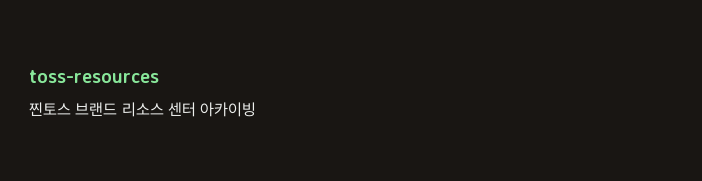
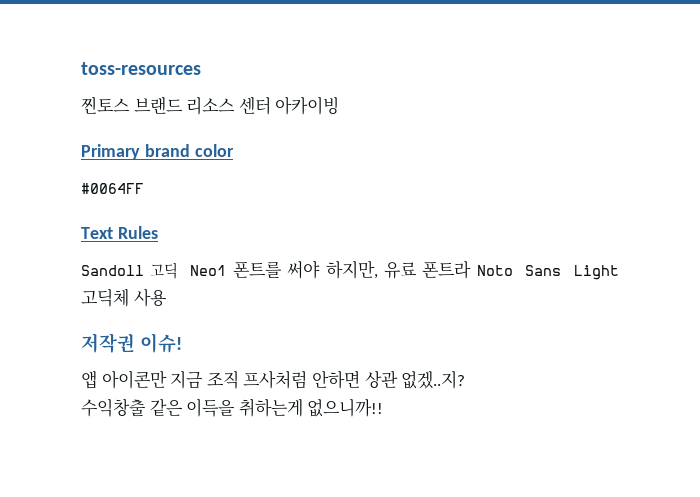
(257, 109) none -> [81,144,234,160] [81,183,144,194] [81,226,158,239] [81,260,620,280] [81,288,167,307] [81,333,182,353] [81,370,466,389] [81,398,384,417] // Primary brand color // #0064FF // Text Rules // Sandoll 고딕 Neo1 폰트를 써야 하지만, 유료 폰트라 Noto Sans Light 고딕체 사용 // 저작권 이슈! // 앱 아이콘만 지금 조직 프사처럼 안하면 상관 없겠..지? // 수익창출 같은 이득을 취하는게 없으니까!!

